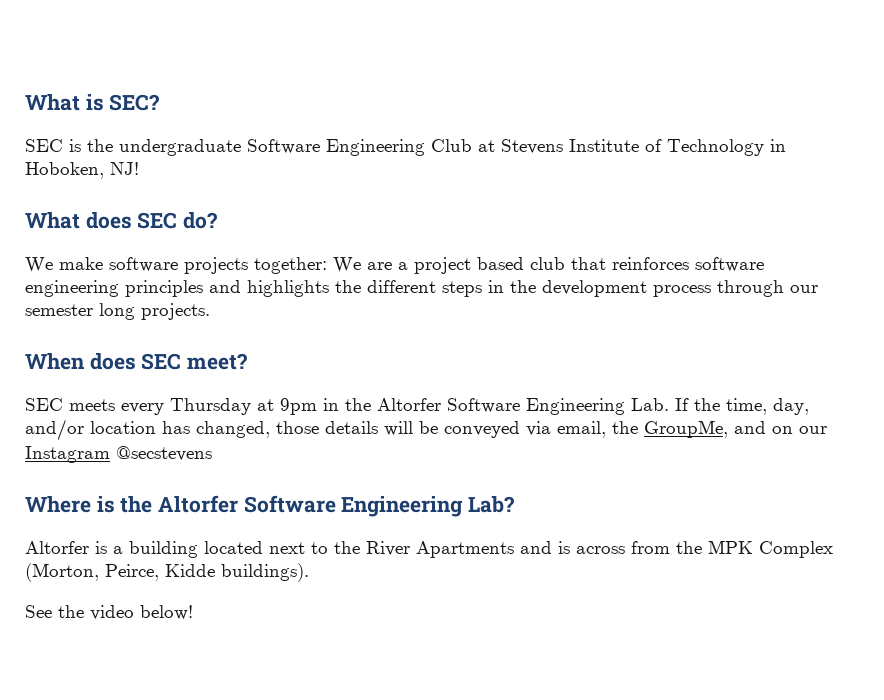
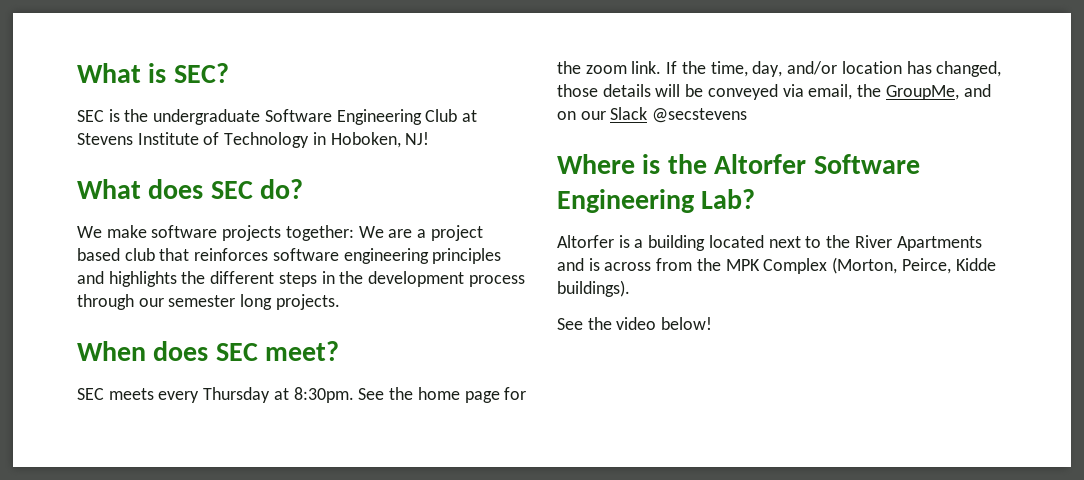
[280,398,669,415] 9pm in the Altorfer Software Engineering Lab. -> [293,387,527,403] [557,61,662,74] 8:30pm. See the home page for the zoom link.
[25,446,110,463] Instagram -> [610,107,648,120] Slack

